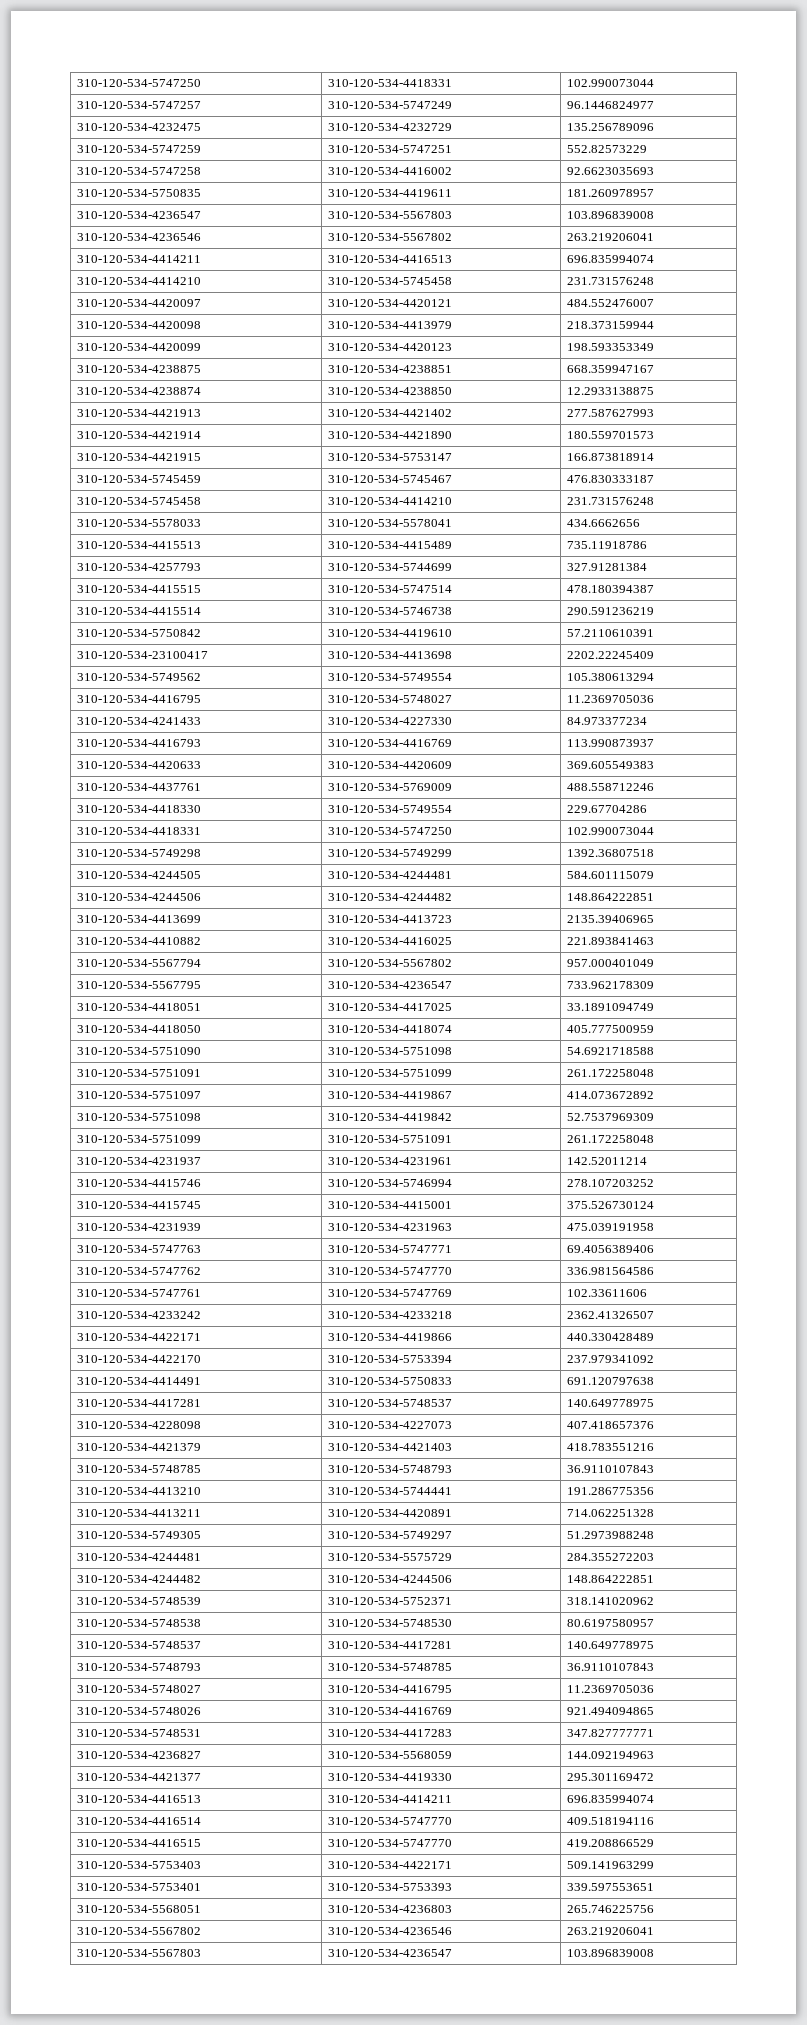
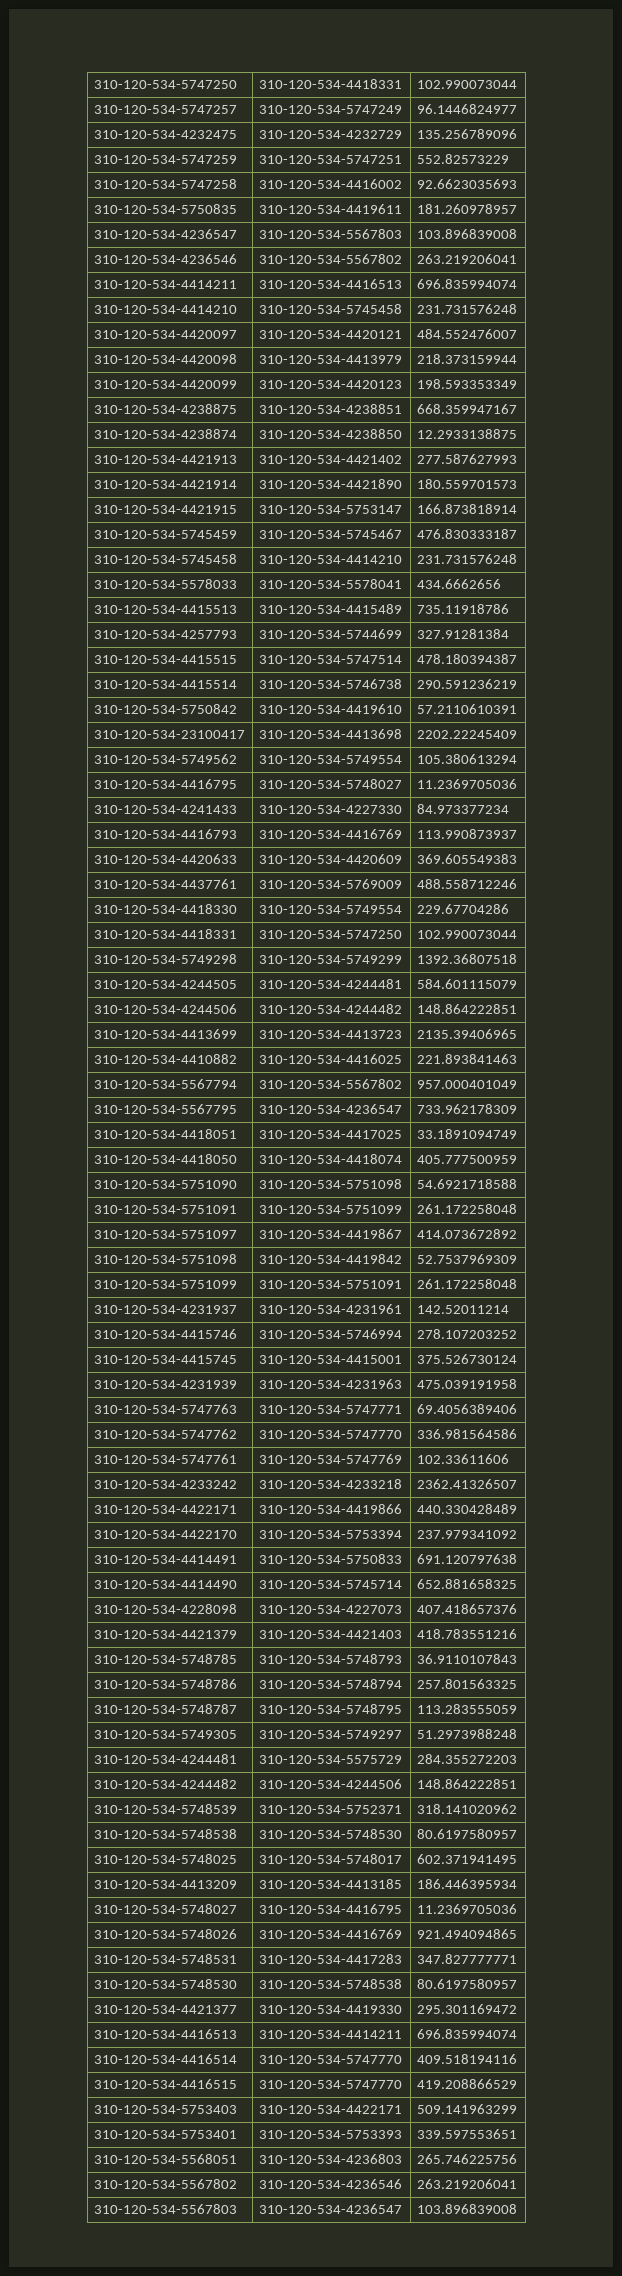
[77,1399,202,1407] [328,1399,453,1407] [567,1399,655,1407] 310-120-534-4417281 | 310-120-534-5748537 | 140.649778975 -> [93,1580,237,1589] [258,1580,402,1589] [416,1579,517,1589] 310-120-534-4414490 | 310-120-534-5745714 | 652.881658325
[77,1487,202,1495] [328,1487,453,1495] [567,1487,655,1495] [77,1509,202,1517] [328,1509,453,1517] [567,1509,655,1517] 310-120-534-4413210 | 310-120-534-5744441 | 191.286775356 // 310-120-534-4413211 | 310-120-534-4420891 | 714.062251328 -> [93,1679,237,1689] [258,1679,402,1689] [416,1679,517,1689] [93,1704,237,1714] [258,1704,402,1714] [416,1704,517,1714] 310-120-534-5748786 | 310-120-534-5748794 | 257.801563325 // 310-120-534-5748787 | 310-120-534-5748795 | 113.283555059
[77,1641,202,1649] [328,1641,453,1649] [567,1641,655,1649] [77,1663,202,1671] [328,1663,453,1671] [567,1663,655,1671] 310-120-534-5748537 | 310-120-534-4417281 | 140.649778975 // 310-120-534-5748793 | 310-120-534-5748785 | 36.9110107843 -> [93,1854,237,1864] [258,1854,402,1864] [416,1854,517,1864] [93,1880,237,1889] [258,1879,402,1889] [416,1879,517,1889] 310-120-534-5748025 | 310-120-534-5748017 | 602.371941495 // 310-120-534-4413209 | 310-120-534-4413185 | 186.446395934
[77,1751,202,1759] [328,1751,453,1759] [567,1751,655,1759] 310-120-534-4236827 | 310-120-534-5568059 | 144.092194963 -> [93,1979,237,1989] [258,1979,402,1989] [416,1979,517,1989] 310-120-534-5748530 | 310-120-534-5748538 | 80.6197580957

